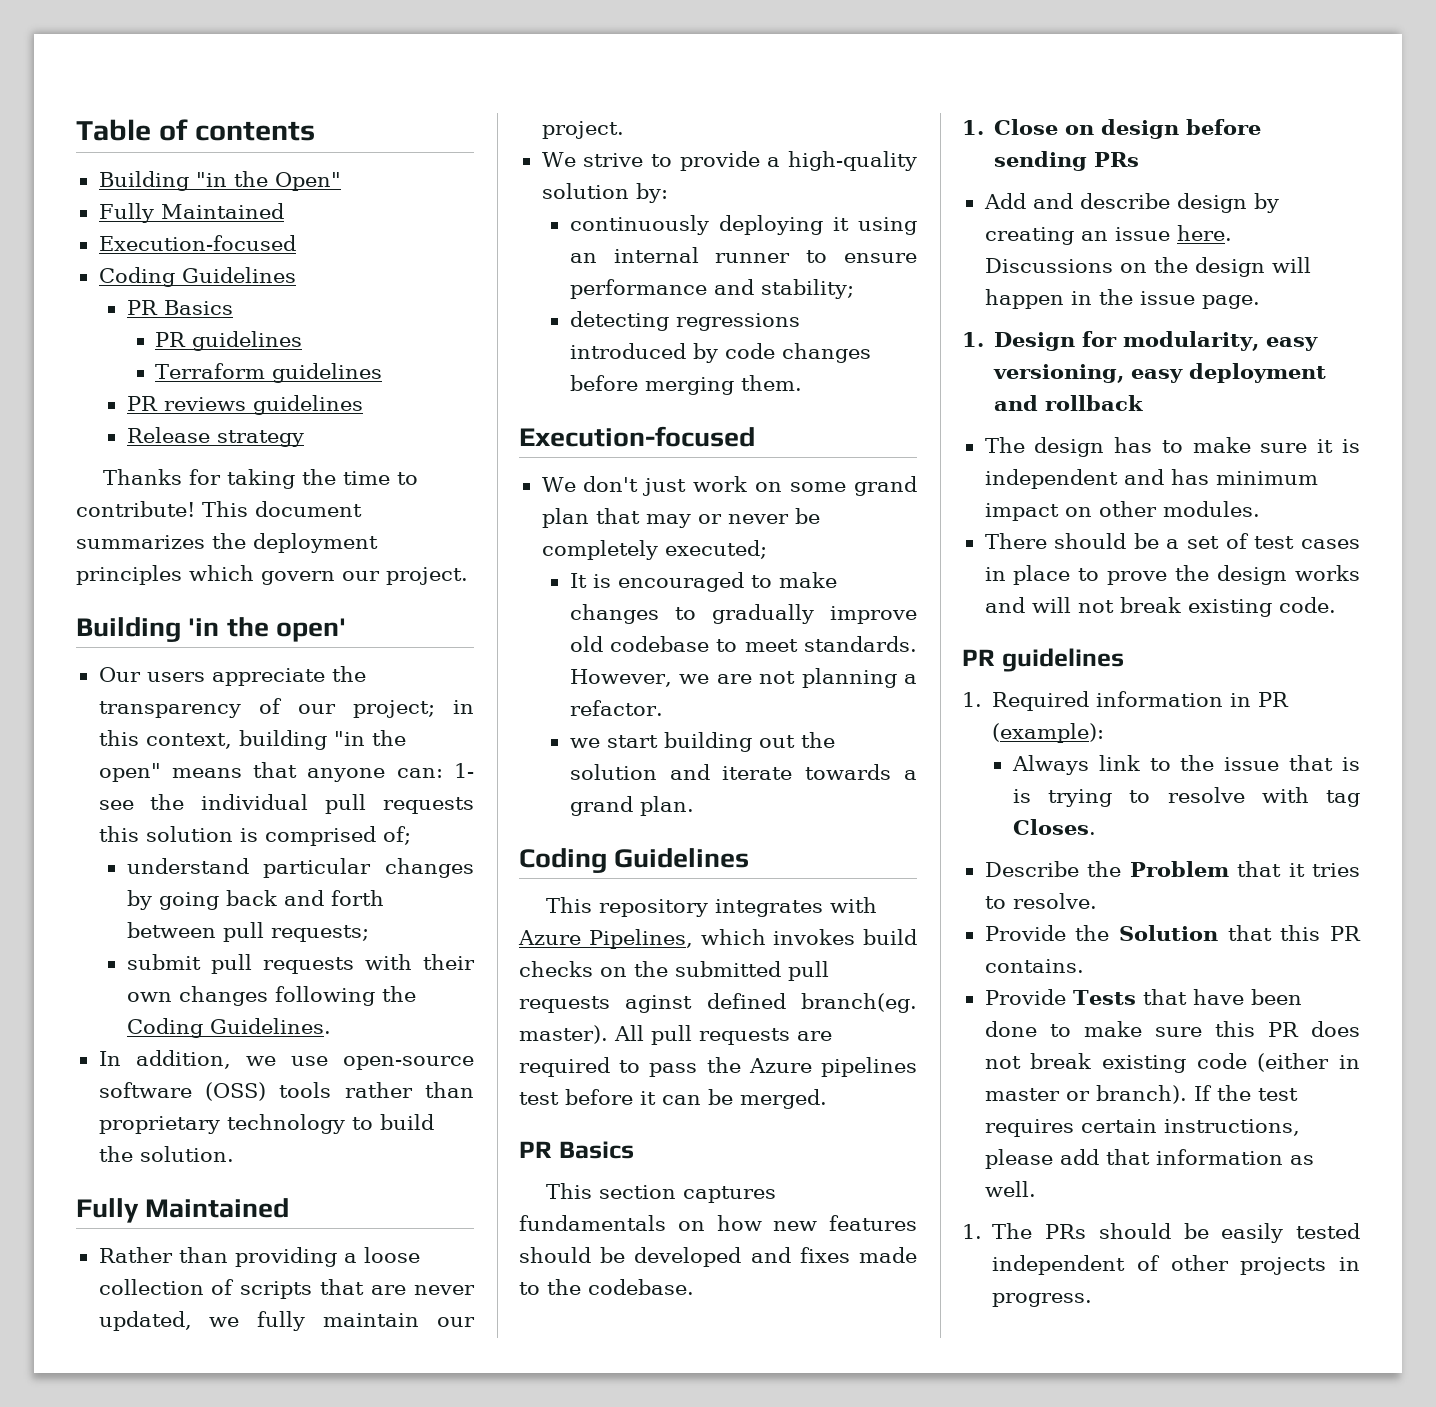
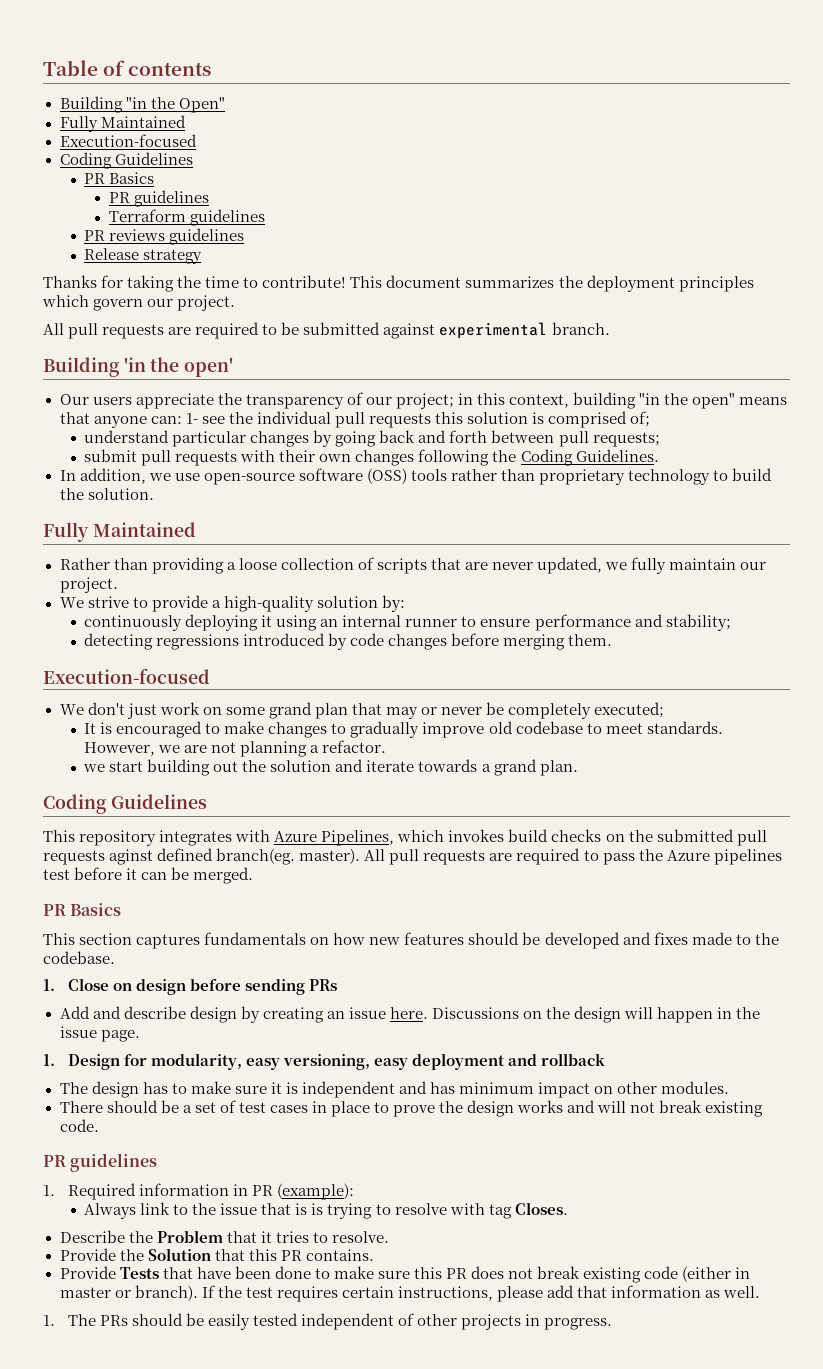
(468, 576) none -> [43,322,610,339] // All pull requests are required to be submitted against experimental branch.

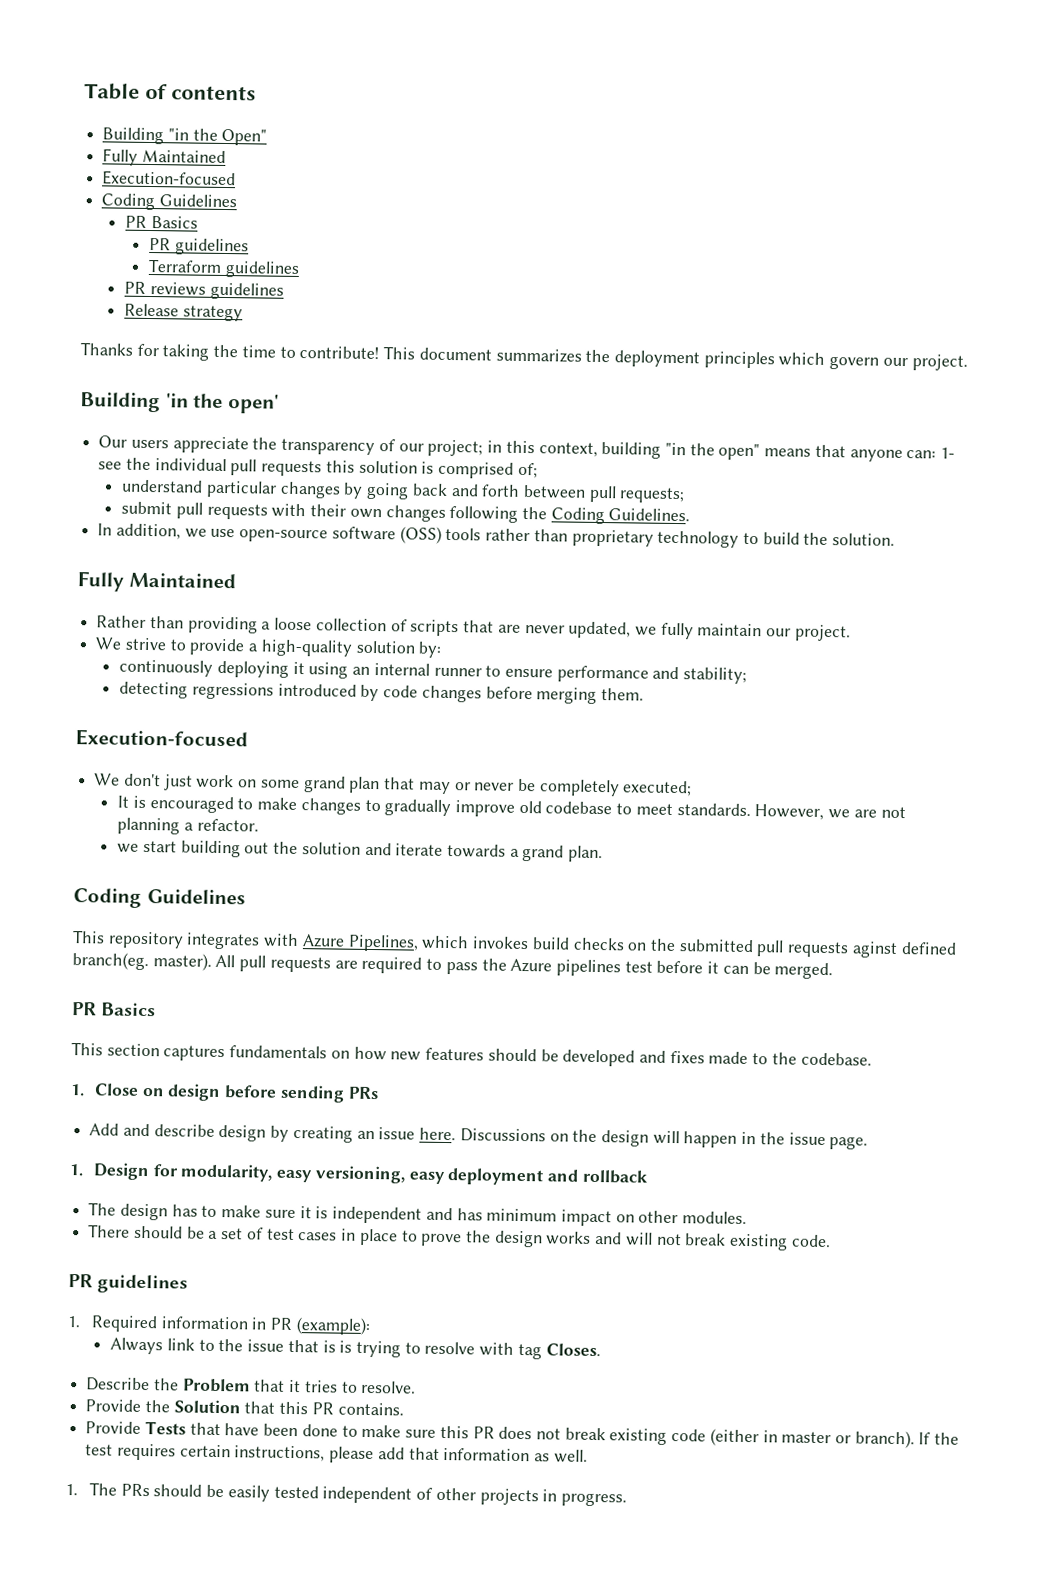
[43,322,610,339] // All pull requests are required to be submitted against experimental branch. -> (968, 362) none

